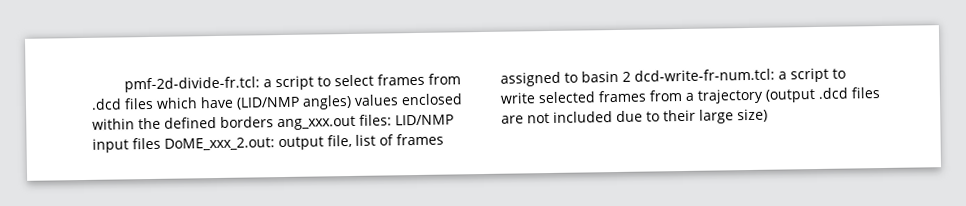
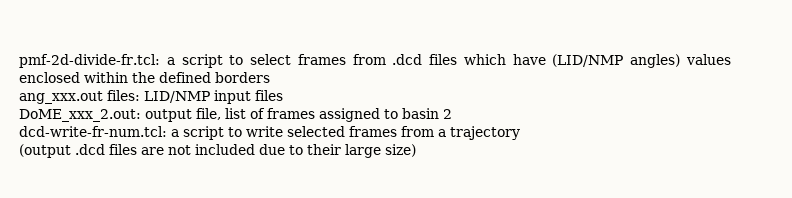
(274, 122) none -> (270, 77) //
(161, 143) none -> (283, 95) //
(631, 76) none -> (452, 114) //
(764, 96) none -> (520, 133) //

